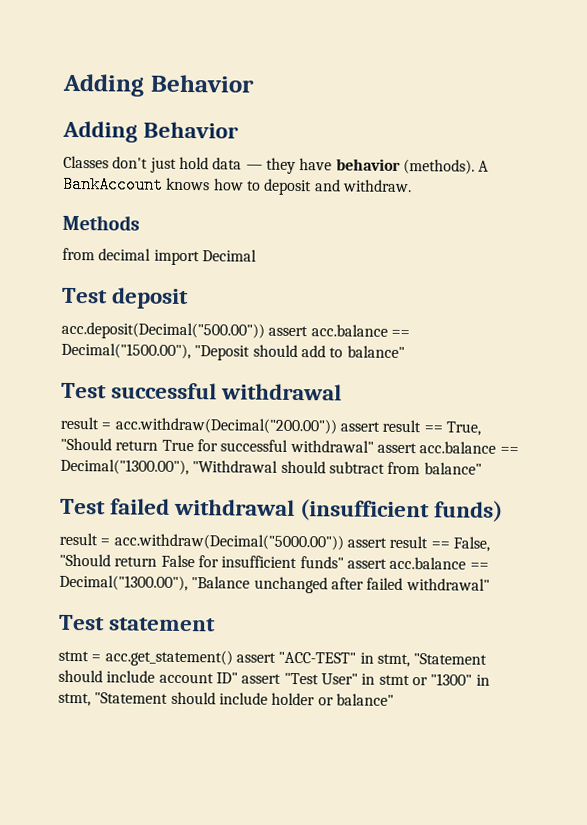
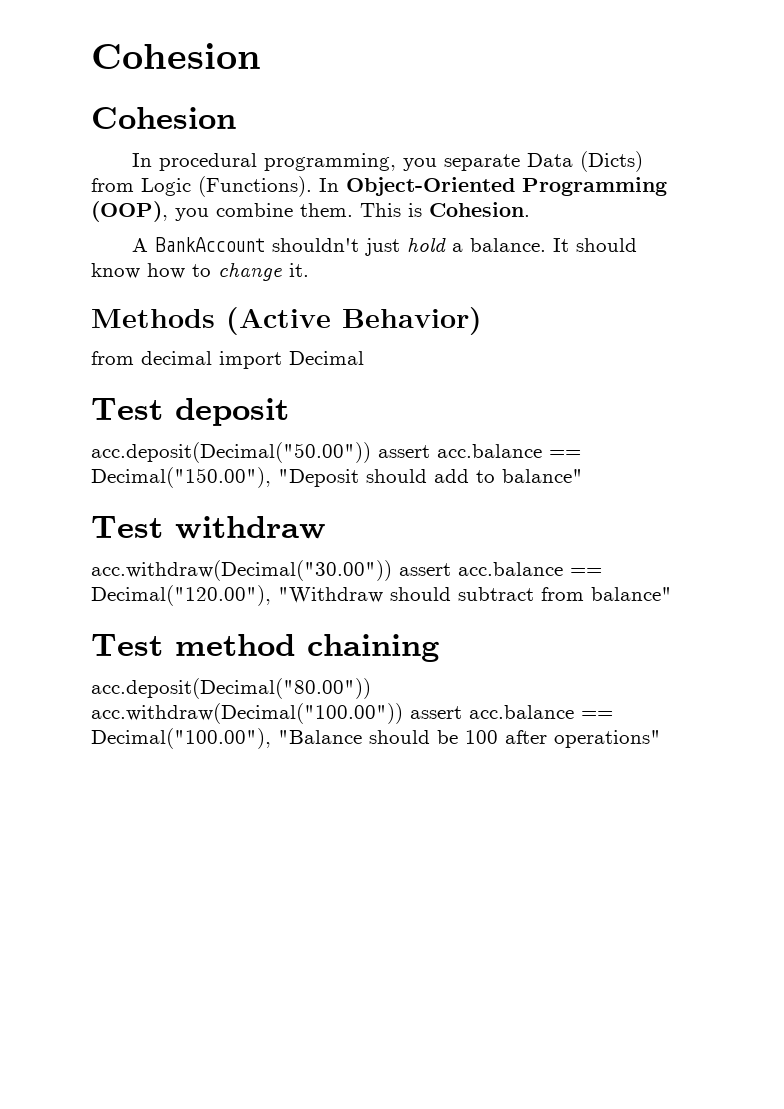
[62,73,255,97] [62,120,240,143] [63,155,490,175] [62,175,412,196] Adding Behavior // Adding Behavior // Classes don't just hold data — they have behavior (methods). A BankAccount knows how to deposit and withdraw. -> [91,43,261,69] [91,107,236,129] [131,151,643,172] [91,176,667,197] [91,201,530,222] [131,237,637,256] [91,262,309,281] Cohesion // Cohesion // In procedural programming, you separate Data (Dicts) from Logic (Functions). In Object-Oriented Programming (OOP), you combine them. This is Cohesion. // A BankAccount shouldn't just hold a balance. It should know how to change it.
(140, 222) none -> [226,307,482,335] (Active Behavior)
[61,321,410,340] [61,342,191,360] acc.deposit(Decimal("500.00")) assert acc.balance == Decimal("1500.00"), -> [91,442,581,463] [91,467,271,488] acc.deposit(Decimal("50.00")) assert acc.balance == Decimal("150.00"),
[111,382,343,401] [60,416,481,436] [60,437,519,455] [60,458,279,476] successful withdrawal // result = acc.withdraw(Decimal("200.00")) assert result == True, "Should return True for successful withdrawal" assert acc.balance == Decimal("1300.00"), "Withdrawal -> [175,516,326,539] [91,560,602,581] [91,585,383,606] withdraw // acc.withdraw(Decimal("30.00")) assert acc.balance == Decimal("120.00"), "Withdraw
[110,498,504,522] [59,532,490,552] [59,553,489,570] [59,574,490,594] [59,614,217,632] [58,649,488,668] [58,669,490,686] [58,691,394,707] failed withdrawal (insufficient funds) // result = acc.withdraw(Decimal("5000.00")) assert result == False, "Should return False for insufficient funds" assert acc.balance == Decimal("1300.00"), "Balance unchanged after failed withdrawal" // Test statement // stmt = acc.get_statement() assert "ACC-TEST" in stmt, "Statement should include account ID" assert "Test User" in stmt or "1300" in stmt, "Statement should include holder or balance" -> [175,634,439,662] [91,678,371,699] [91,703,613,724] [91,728,661,749] method chaining // acc.deposit(Decimal("80.00")) acc.withdraw(Decimal("100.00")) assert acc.balance == Decimal("100.00"), "Balance should be 100 after operations"

